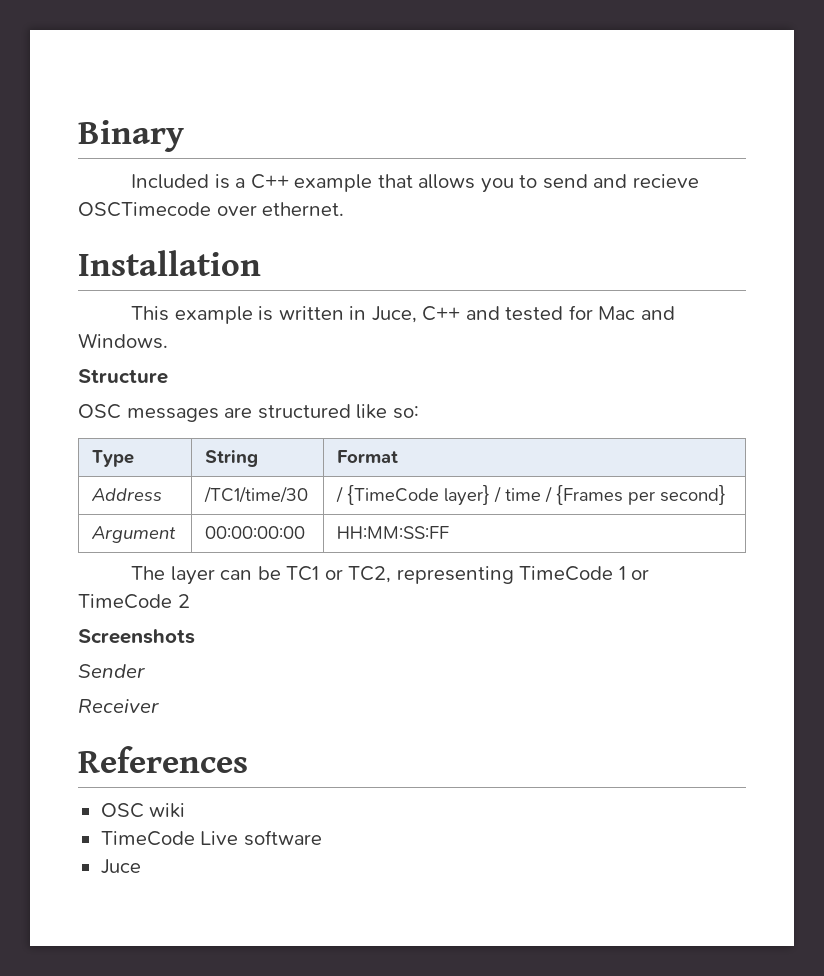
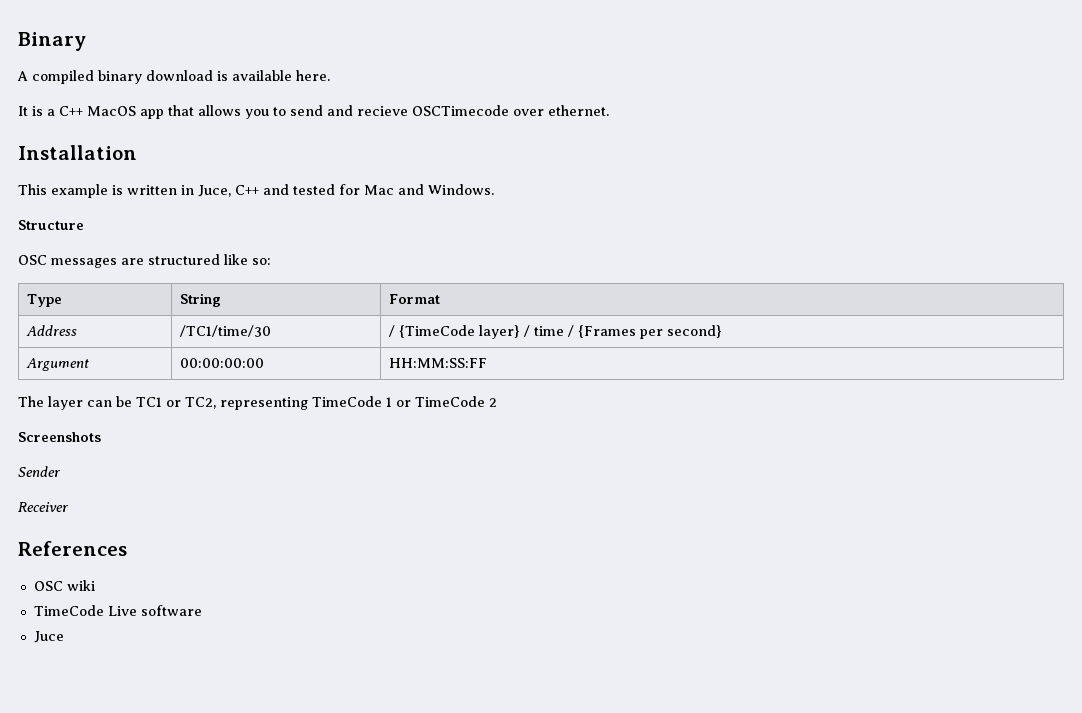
[130,174,209,189] Included -> [17,70,330,84] [18,106,28,116] A compiled binary download is available here. // It
[294,174,373,192] example -> [87,106,164,119] MacOS app

